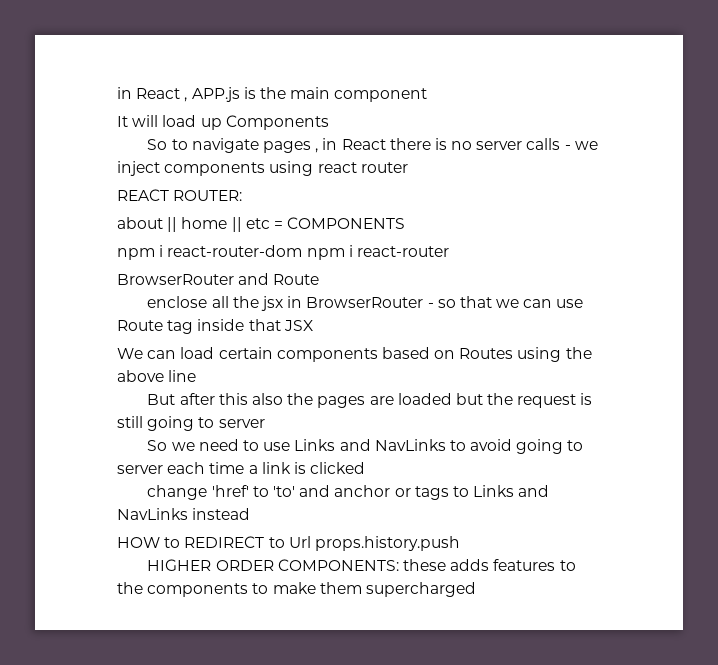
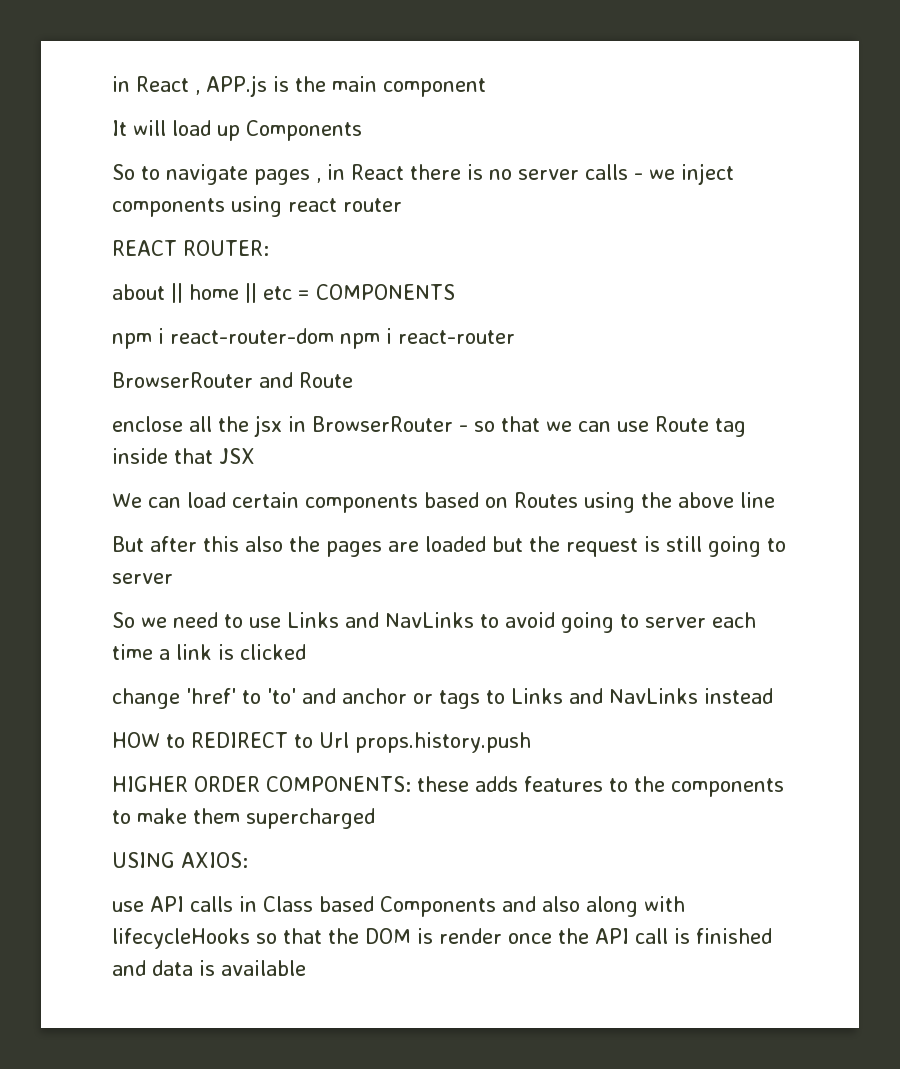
(476, 589) none -> [112,852,248,868] [112,896,685,917] [112,928,772,949] [112,960,306,976] // USING AXIOS: // use API calls in Class based Components and also along with lifecycleHooks so that the DOM is render once the API call is finished and data is available

